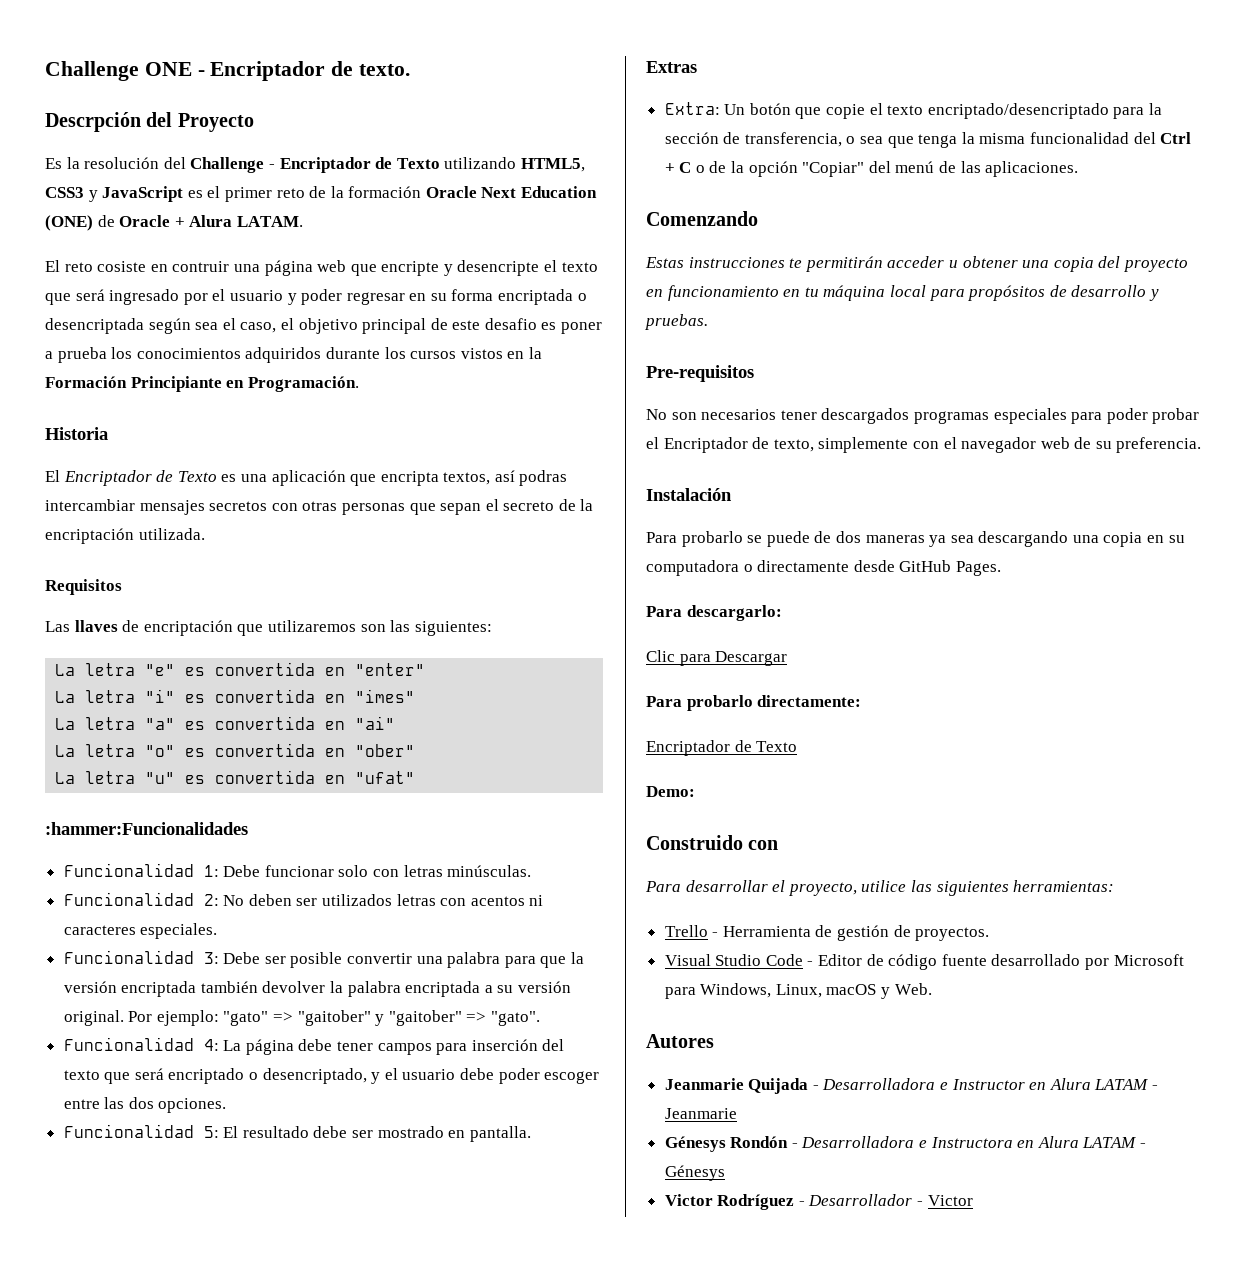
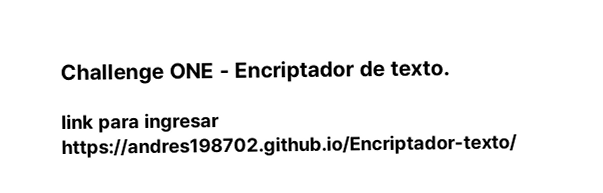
[45,112,254,132] [45,157,585,173] [45,186,598,202] [45,215,303,231] [45,260,598,276] [45,289,587,305] [45,318,603,334] [45,347,542,363] [45,376,359,392] [45,427,108,440] [45,470,568,486] [45,499,594,515] [45,528,205,544] [45,579,122,595] [45,620,492,636] [55,662,426,676] [55,689,416,703] [55,716,396,730] [55,743,416,757] [55,770,416,784] [45,822,248,835] [63,863,532,877] [63,892,544,906] [63,923,218,939] [63,950,585,968] [63,981,572,997] [63,1010,541,1026] [63,1037,565,1055] [63,1068,600,1084] [63,1097,227,1113] [63,1124,531,1142] [646,61,697,73] [664,102,1163,119] [664,132,1192,148] [664,161,1079,177] [646,211,758,226] [645,256,1188,272] [646,285,1159,301] [645,314,708,330] [646,365,754,382] [646,408,1200,424] [646,437,1202,453] [646,488,732,501] [646,531,1185,547] [646,560,1001,576] [646,605,782,621] [646,650,788,666] [646,695,862,711] [646,740,798,756] [646,786,695,797] [646,835,779,850] [645,880,1115,896] [664,925,990,941] [664,954,1184,970] [664,983,932,999] [646,1034,714,1048] [664,1078,1159,1094] [664,1108,737,1119] [664,1136,1147,1152] [664,1165,725,1181] [664,1194,973,1210] Descrpción del Proyecto // Es la resolución del Challenge - Encriptador de Texto utilizando HTML5, CSS3 y JavaScript es el primer reto de la formación Oracle Next Education (ONE) de Oracle + Alura LATAM. // El reto cosiste en contruir una página web que encripte y desencripte el texto que será ingresado por el usuario y poder regresar en su forma encriptada o desencriptada según sea el caso, el objetivo principal de este desafio es poner a prueba los conocimientos adquiridos durante los cursos vistos en la Formación Principiante en Programación. // Historia // El Encriptador de Texto es una aplicación que encripta textos, así podras intercambiar mensajes secretos con otras personas que sepan el secreto de la encriptación utilizada. // Requisitos // Las llaves de encriptación que utilizaremos son las siguientes: // La letra "e" es convertida en "enter" // La letra "i" es convertida en "imes" // La letra "a" es convertida en "ai" // La letra "o" es convertida en "ober" // La letra "u" es convertida en "ufat" // :hammer:Funcionalidades // Funcionalidad 1: Debe funcionar solo con letras minúsculas. // Funcionalidad 2: No deben ser utilizados letras con acentos ni caracteres especiales. // Funcionalidad 3: Debe ser posible convertir una palabra para que la versión encriptada también devolver la palabra encriptada a su versión original. Por ejemplo: "gato" => "gaitober" y "gaitober" => "gato". // Funcionalidad 4: La página debe tener campos para inserción del texto que será encriptado o desencriptado, y el usuario debe poder escoger entre las dos opciones. // Funcionalidad 5: El resultado debe ser mostrado en pantalla. // Extras // Extra: Un botón que copie el texto encriptado/desencriptado para la sección de transferencia, o sea que tenga la misma funcionalidad del Ctrl + C o de la opción "Copiar" del menú de las aplicaciones. // Comenzando // Estas instrucciones te permitirán acceder u obtener una copia del proyecto en funcionamiento en tu máquina local para propósitos de desarrollo y pruebas. // Pre-requisitos // No son necesarios tener descargados programas especiales para poder probar el Encriptador de texto, simplemente con el navegador web de su preferencia. // Instalación // Para probarlo se puede de dos maneras ya sea descargando una copia en su computadora o directamente desde GitHub Pages. // Para descargarlo: // Clic para Descargar // Para probarlo directamente: // Encriptador de Texto // Demo: // Construido con // Para desarrollar el proyecto, utilice las siguientes herramientas: // Trello - Herramienta de gestión de proyectos. // Visual Studio Code - Editor de código fuente desarrollado por Microsoft para Windows, Linux, macOS y Web. // Autores // Jeanmarie Quijada - Desarrolladora e Instructor en Alura LATAM - Jeanmarie // Génesys Rondón - Desarrolladora e Instructora en Alura LATAM - Génesys // Victor Rodríguez - Desarrollador - Victor -> [61,112,221,133] [61,133,517,159] link para ingresar https://andres198702.github.io/Encriptador-texto/

